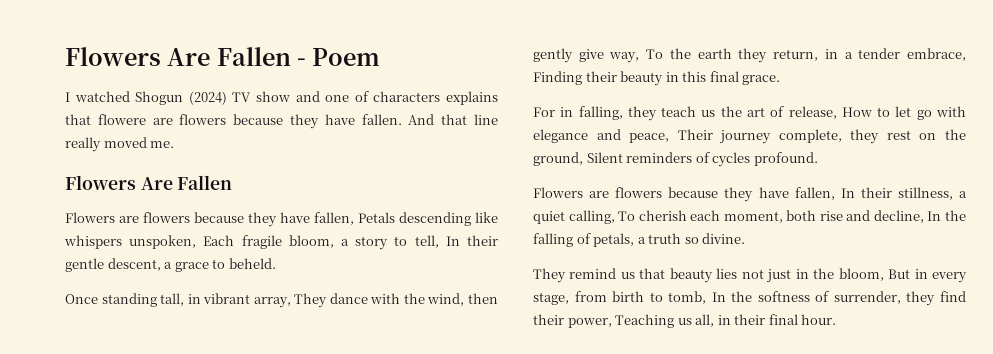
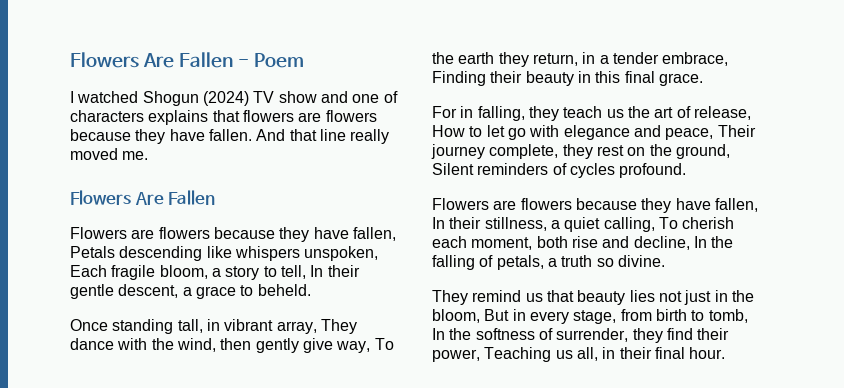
[97,114,146,125] flowere -> [242,110,294,122] flowers

